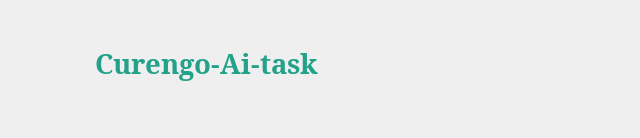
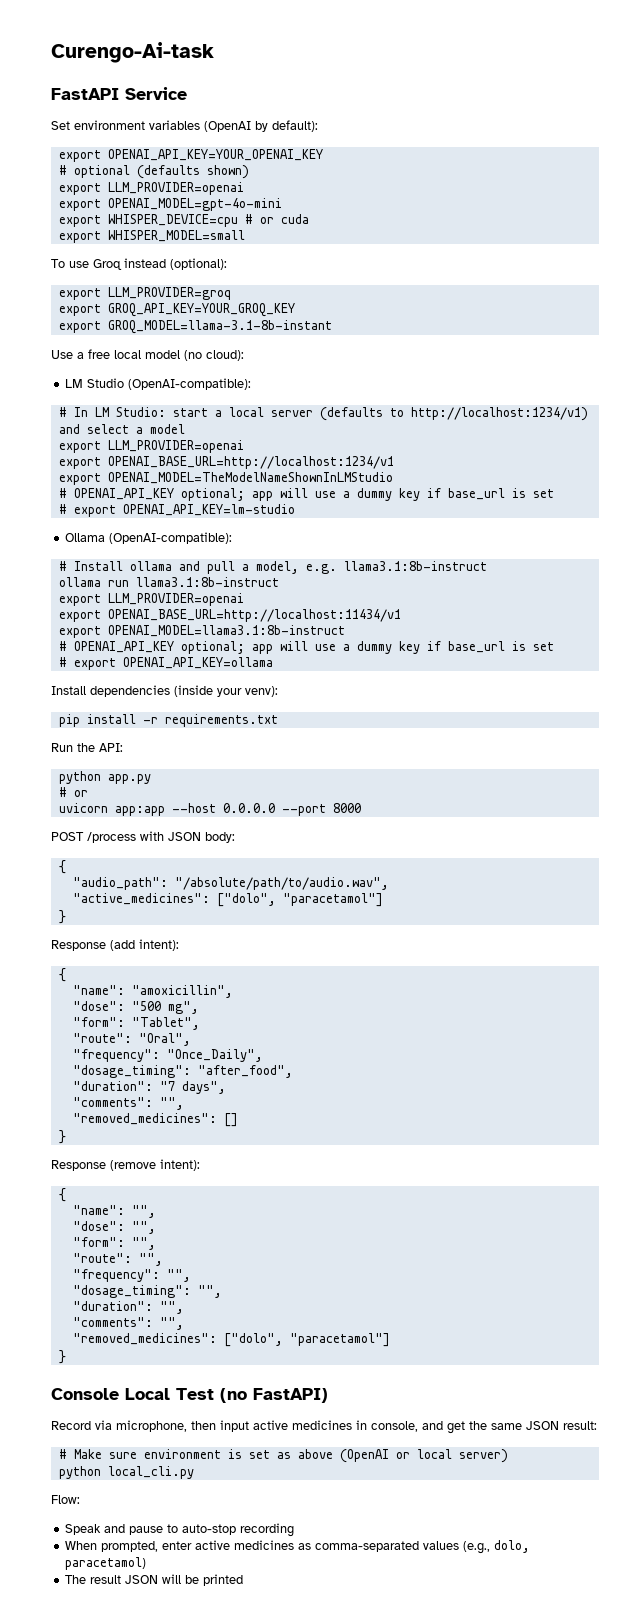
(318, 67) none -> [51,87,187,100] [51,120,318,132] [58,149,323,162] [58,165,249,179] [58,182,244,195] [58,198,282,211] [58,214,309,227] [58,230,245,243] [51,258,227,270] [58,287,231,300] [58,303,295,317] [58,320,332,334] [51,349,244,361] [65,378,252,390] [58,407,588,421] [58,424,185,434] [58,440,244,453] [58,456,394,469] [58,472,393,485] [58,488,554,501] [58,504,295,517] [65,532,233,544] [58,561,487,574] [58,577,279,587] [58,593,244,606] [58,609,401,622] [58,625,345,638] [58,641,554,654] [58,657,273,670] [51,685,278,697] [58,714,278,727] [51,743,123,752] [58,771,151,784] [58,787,88,797] [58,803,361,816] [51,831,235,843] [58,860,66,874] [72,877,389,890] [72,893,383,907] [58,910,66,924] [51,939,179,951] [58,968,66,982] [72,985,233,998] [72,1001,199,1014] [72,1017,200,1030] [72,1033,191,1046] [72,1049,263,1062] [72,1065,293,1078] [72,1081,226,1094] [72,1097,184,1110] [72,1113,238,1127] [58,1130,66,1144] [51,1159,200,1171] [58,1188,66,1202] [72,1205,156,1218] [72,1221,156,1234] [72,1237,156,1250] [72,1253,163,1266] [72,1269,191,1282] [72,1285,222,1298] [72,1301,184,1314] [72,1317,184,1330] [72,1333,390,1347] [58,1350,66,1364] [51,1388,328,1403] [51,1420,597,1434] [58,1449,508,1463] [58,1466,194,1479] [51,1495,80,1504] [65,1523,295,1537] [65,1540,531,1554] [65,1557,147,1570] [65,1574,244,1586] // FastAPI Service // Set environment variables (OpenAI by default): // export OPENAI_API_KEY=YOUR_OPENAI_KEY // # optional (defaults shown) // export LLM_PROVIDER=openai // export OPENAI_MODEL=gpt-4o-mini // export WHISPER_DEVICE=cpu # or cuda // export WHISPER_MODEL=small // To use Groq instead (optional): // export LLM_PROVIDER=groq // export GROQ_API_KEY=YOUR_GROQ_KEY // export GROQ_MODEL=llama-3.1-8b-instant // Use a free local model (no cloud): // LM Studio (OpenAI-compatible): // # In LM Studio: start a local server (defaults to http://localhost:1234/v1) and select a model // export LLM_PROVIDER=openai // export OPENAI_BASE_URL=http://localhost:1234/v1 // export OPENAI_MODEL=TheModelNameShownInLMStudio // # OPENAI_API_KEY optional; app will use a dummy key if base_url is set // # export OPENAI_API_KEY=lm-studio // Ollama (OpenAI-compatible): // # Install ollama and pull a model, e.g. llama3.1:8b-instruct // ollama run llama3.1:8b-instruct // export LLM_PROVIDER=openai // export OPENAI_BASE_URL=http://localhost:11434/v1 // export OPENAI_MODEL=llama3.1:8b-instruct // # OPENAI_API_KEY optional; app will use a dummy key if base_url is set // # export OPENAI_API_KEY=ollama // Install dependencies (inside your venv): // pip install -r requirements.txt // Run the API: // python app.py // # or // uvicorn app:app --host 0.0.0.0 --port 8000 // POST /process with JSON body: // { // "audio_path": "/absolute/path/to/audio.wav", // "active_medicines": ["dolo", "paracetamol"] // } // Response (add intent): // { // "name": "amoxicillin", // "dose": "500 mg", // "form": "Tablet", // "route": "Oral", // "frequency": "Once_Daily", // "dosage_timing": "after_food", // "duration": "7 days", // "comments": "", // "removed_medicines": [] // } // Response (remove intent): // { // "name": "", // "dose": "", // "form": "", // "route": "", // "frequency": "", // "dosage_timing": "", // "duration": "", // "comments": "", // "removed_medicines": ["dolo", "paracetamol"] // } // Console Local Test (no FastAPI) // Record via microphone, then input active medicines in console, and get the same JSON result: // # Make sure environment is set as above (OpenAI or local server) // python local_cli.py // Flow: // Speak and pause to auto-stop recording // When prompted, enter active medicines as comma-separated values (e.g., dolo, paracetamol) // The result JSON will be printed

